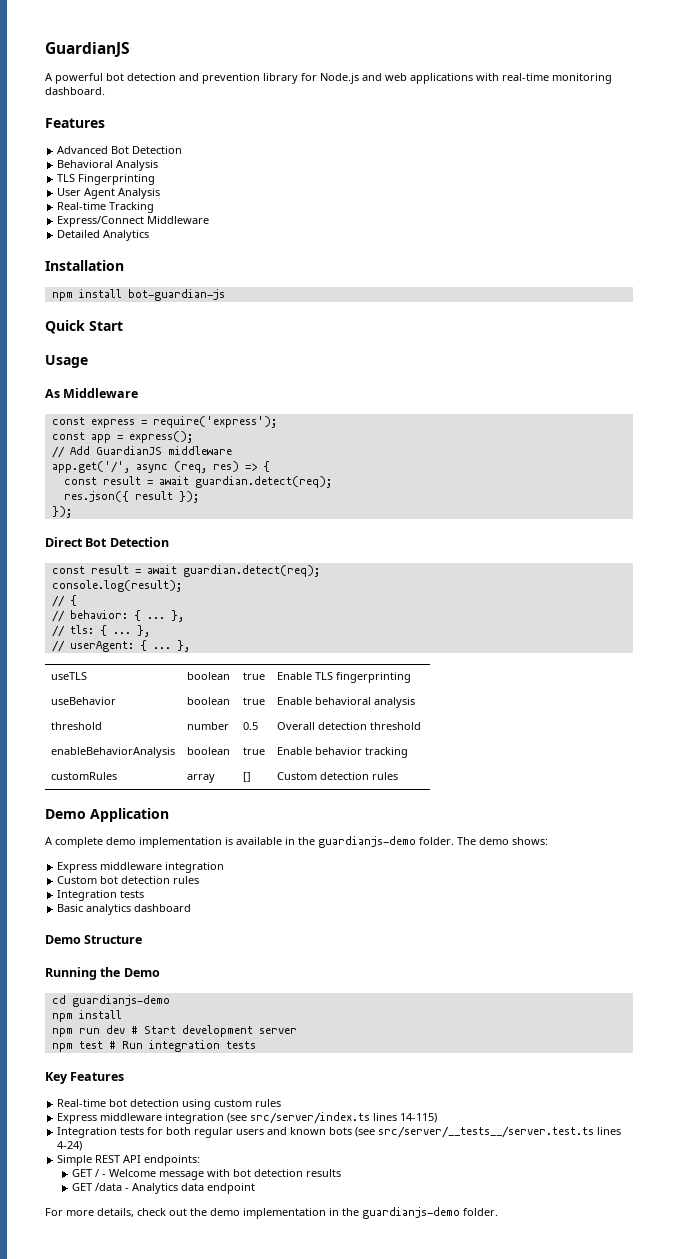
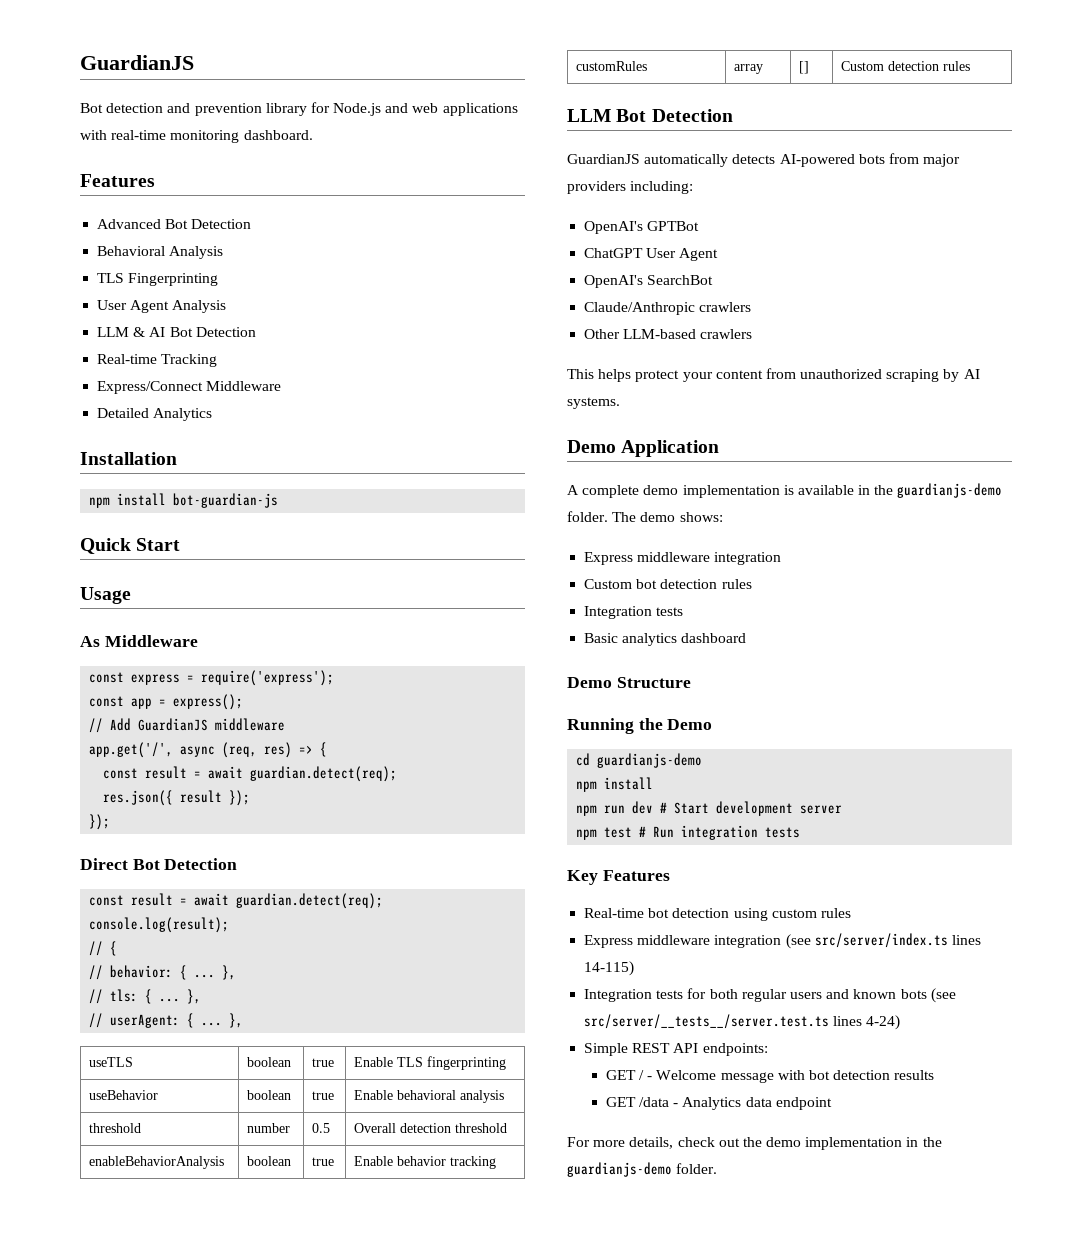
[45,73,124,84] A powerful bot -> [80,103,103,113] Bot
(161, 193) none -> [97,327,256,337] // LLM & AI Bot Detection
(398, 776) none -> [567,109,733,122] [567,153,961,167] [567,181,694,194] [584,221,700,234] [584,248,719,261] [584,275,714,288] [584,302,752,315] [584,329,753,339] [567,368,980,382] [567,397,620,409] // LLM Bot Detection // GuardianJS automatically detects AI-powered bots from major providers including: // OpenAI's GPTBot // ChatGPT User Agent // OpenAI's SearchBot // Claude/Anthropic crawlers // Other LLM-based crawlers // This helps protect your content from unauthorized scraping by AI systems.

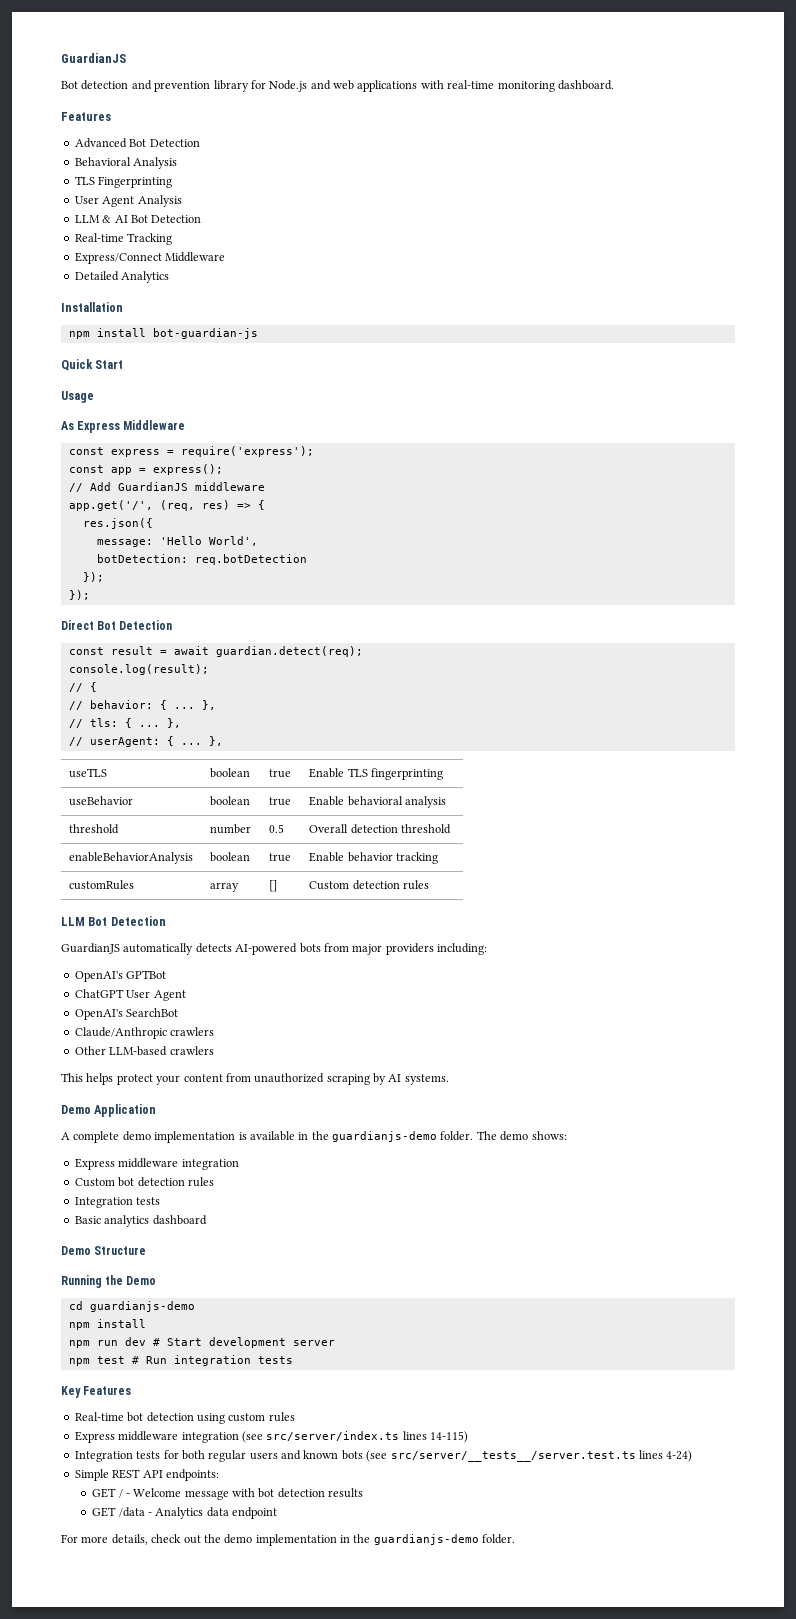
(100, 641) none -> [77,421,121,433] Express
[180,746,216,757] async -> (153, 505) none
[103,766,398,782] [103,790,223,806] const result = await guardian.detect(req); // res.json({ result -> [82,518,153,529] [96,536,258,547] [96,554,307,565] res.json({ // message: 'Hello World', // botDetection: req.botDetection //

